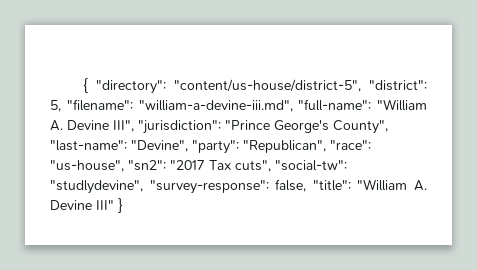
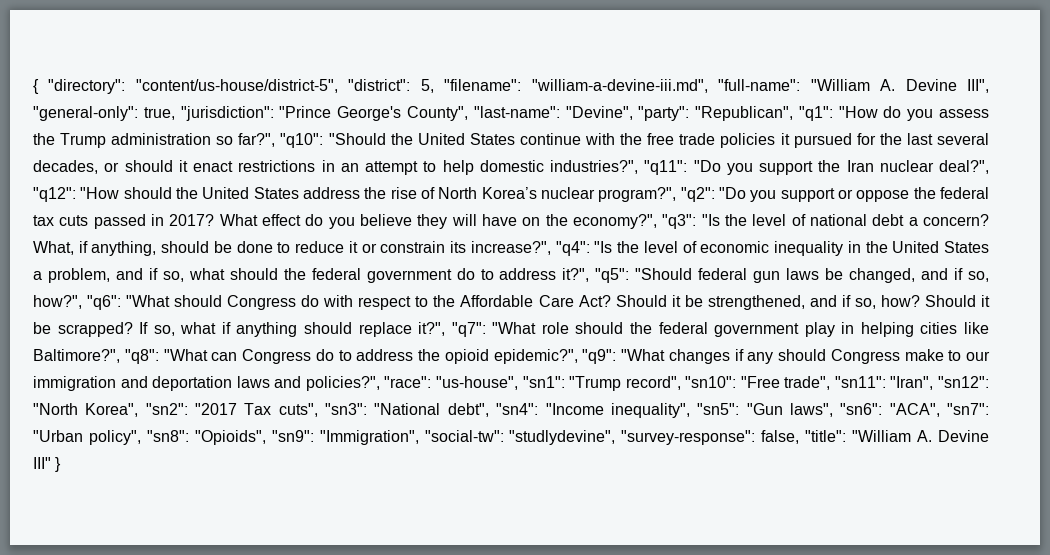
(134, 126) none -> [33,106,175,121] "general-only": true,
[330,140,371,150] [50,160,271,172] "race": "us-house", "sn2": "2017 Tax cuts", -> [798,106,990,121] [33,133,989,148] [33,160,989,175] [33,187,990,202] [33,214,990,229] [33,241,990,256] [33,268,989,283] [33,295,990,310] [33,322,989,337] [33,349,990,364] [33,376,989,391] [33,403,990,418] [33,430,419,445] "q1": "How do you assess the Trump administration so far?", "q10": "Should the United States continue with the free trade policies it pursued for the last several decades, or should it enact restrictions in an attempt to help domestic industries?", "q11": "Do you support the Iran nuclear deal?", "q12": "How should the United States address the rise of North Korea’s nuclear program?", "q2": "Do you support or oppose the federal tax cuts passed in 2017? What effect do you believe they will have on the economy?", "q3": "Is the level of national debt a concern? What, if anything, should be done to reduce it or constrain its increase?", "q4": "Is the level of economic inequality in the United States a problem, and if so, what should the federal government do to address it?", "q5": "Should federal gun laws be changed, and if so, how?", "q6": "What should Congress do with respect to the Affordable Care Act? Should it be strengthened, and if so, how? Should it be scrapped? If so, what if anything should replace it?", "q7": "What role should the federal government play in helping cities like Baltimore?", "q8": "What can Congress do to address the opioid epidemic?", "q9": "What changes if any should Congress make to our immigration and deportation laws and policies?", "race": "us-house", "sn1": "Trump record", "sn10": "Free trade", "sn11": "Iran", "sn12": "North Korea", "sn2": "2017 Tax cuts", "sn3": "National debt", "sn4": "Income inequality", "sn5": "Gun laws", "sn6": "ACA", "sn7": "Urban policy", "sn8": "Opioids", "sn9": "Immigration",

